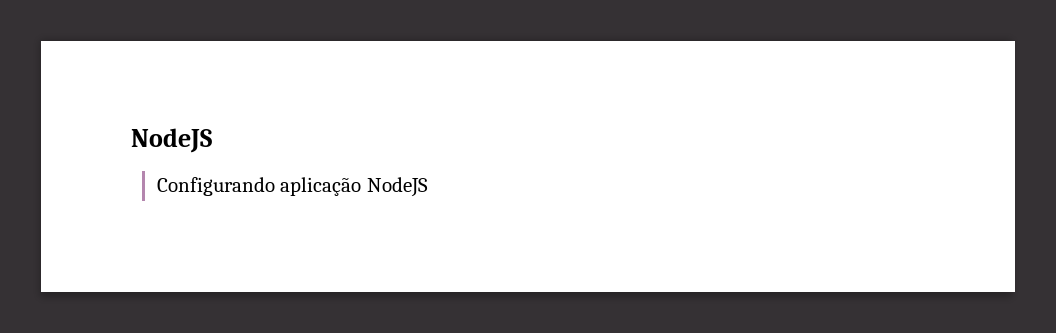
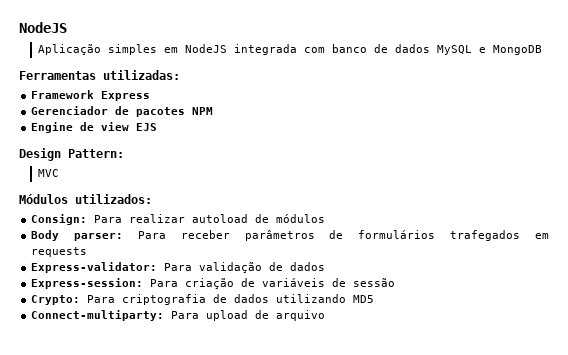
[156,177,428,197] Configurando aplicação NodeJS -> [38,44,543,55] [19,70,180,80] [31,90,151,101] [31,106,214,117] [31,122,158,133] [19,148,124,161] [38,169,60,177] [19,194,152,204] [31,214,326,225] [31,230,549,241] [31,247,88,257] [31,262,326,273] [31,278,396,289] [31,294,375,305] [31,310,326,321] Aplicação simples em NodeJS integrada com banco de dados MySQL e MongoDB // Ferramentas utilizadas: // Framework Express // Gerenciador de pacotes NPM // Engine de view EJS // Design Pattern: // MVC // Módulos utilizados: // Consign: Para realizar autoload de módulos // Body parser: Para receber parâmetros de formulários trafegados em requests // Express-validator: Para validação de dados // Express-session: Para criação de variáveis de sessão // Crypto: Para criptografia de dados utilizando MD5 // Connect-multiparty: Para upload de arquivo

